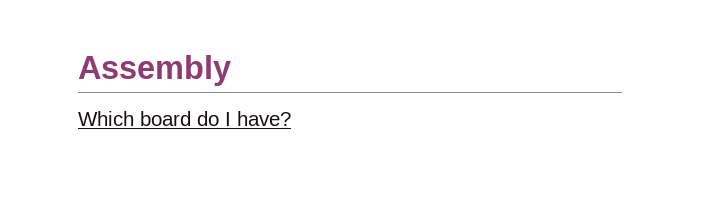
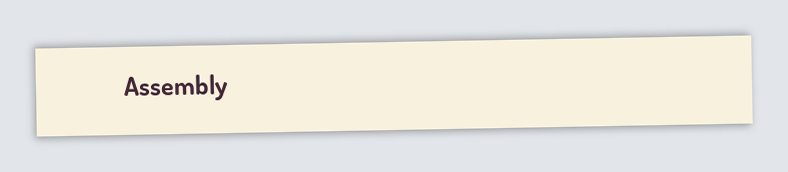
[78,111,291,126] // Which board do I have? -> (229, 88) none

